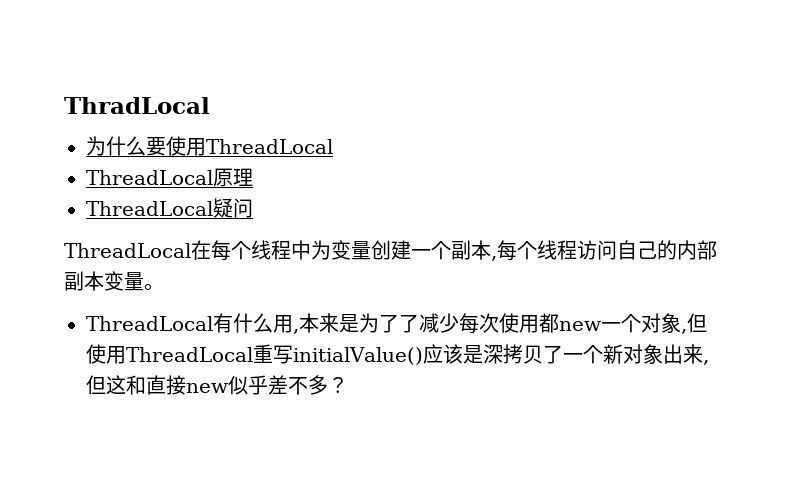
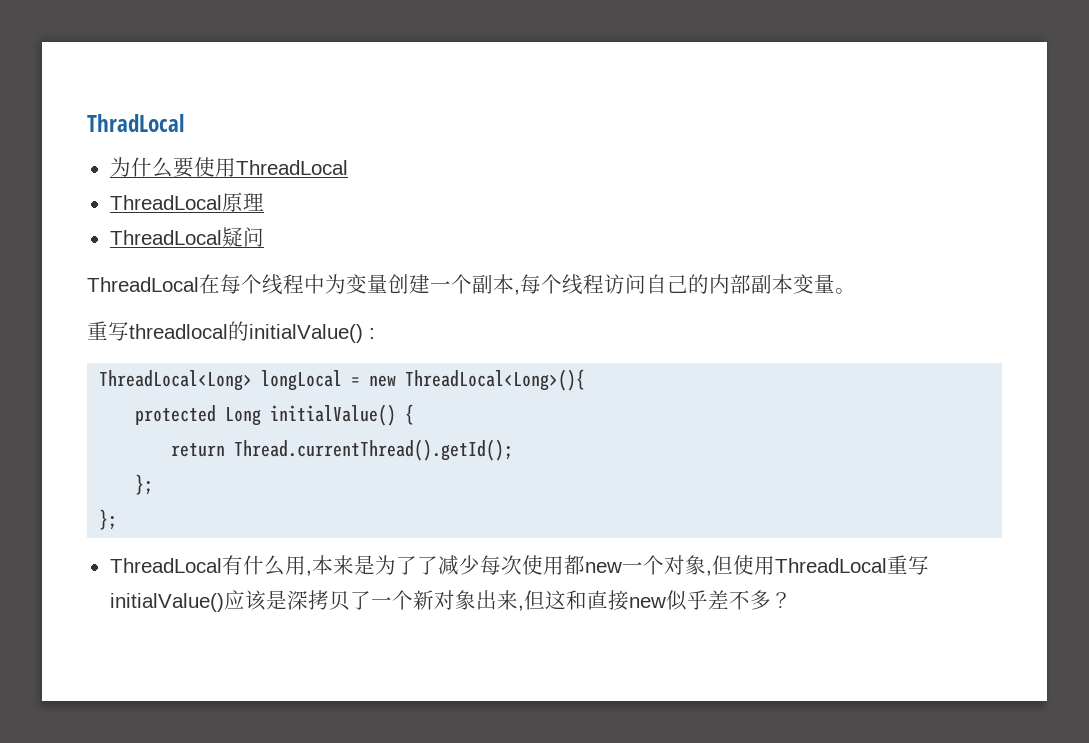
(164, 287) none -> [87,321,375,343] [99,369,586,391] [135,404,415,426] [171,439,514,461] [135,474,154,495] [99,509,118,530] // 重写threadlocal的initialValue() : // ThreadLocal<Long> longLocal = new ThreadLocal<Long>(){ // protected Long initialValue() { // return Thread.currentThread().getId(); // }; // };

